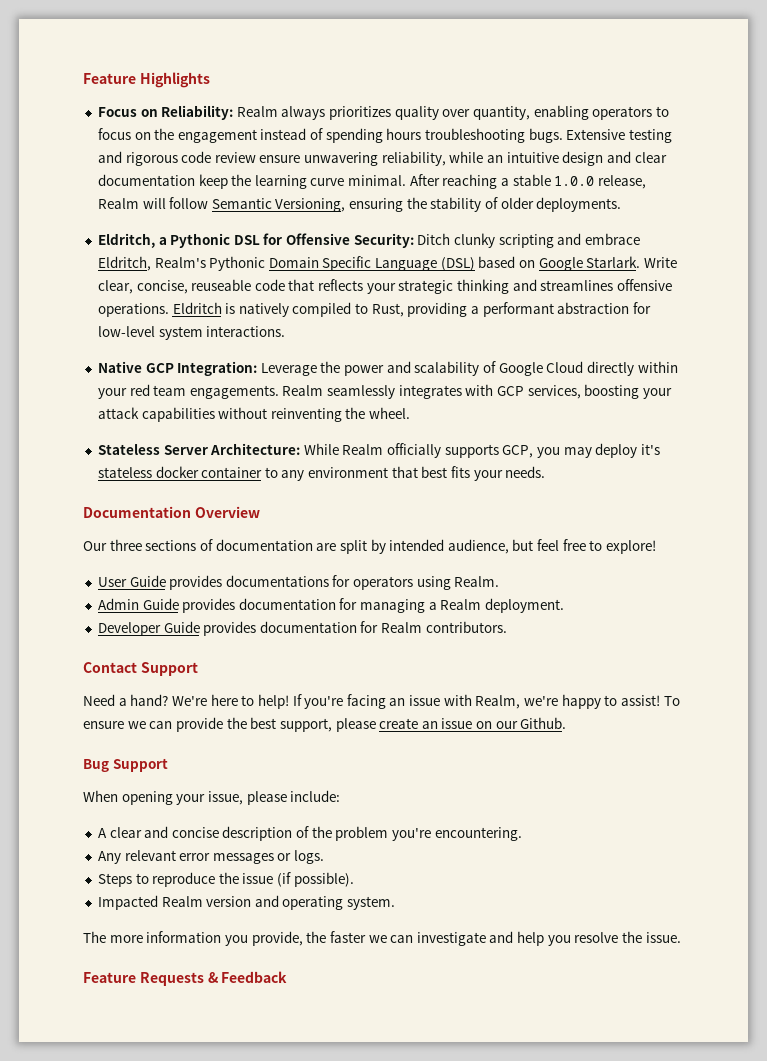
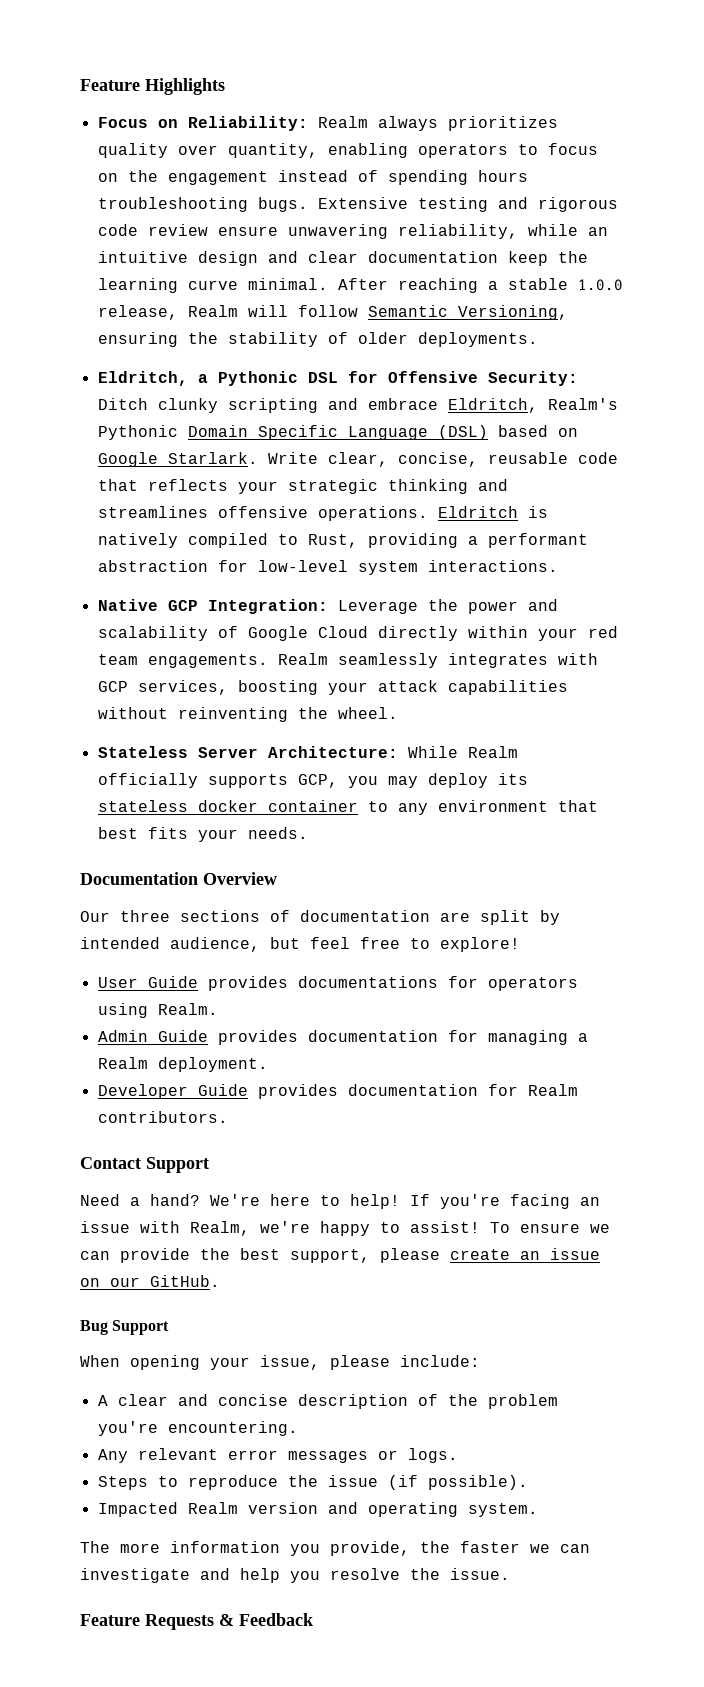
[191,279,252,291] reuseable -> [487,452,568,464] reusable
[640,444,660,455] it's -> [497,773,528,785] its
[520,717,567,729] Github. -> [150,1275,220,1287] GitHub.

